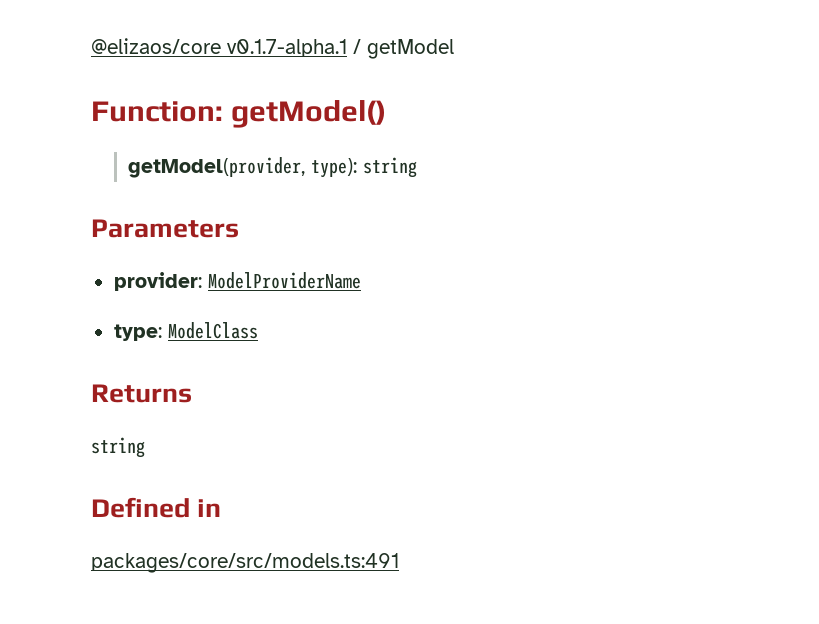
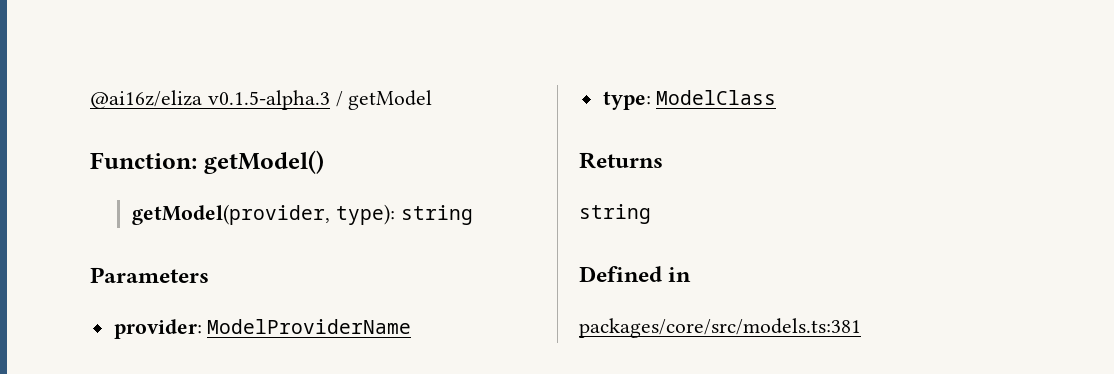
[91,38,347,57] @elizaos/core v0.1.7-alpha.1 -> [90,90,330,110] @ai16z/eliza v0.1.5-alpha.3
[91,553,399,573] packages/core/src/models.ts:491 -> [579,318,861,338] packages/core/src/models.ts:381

